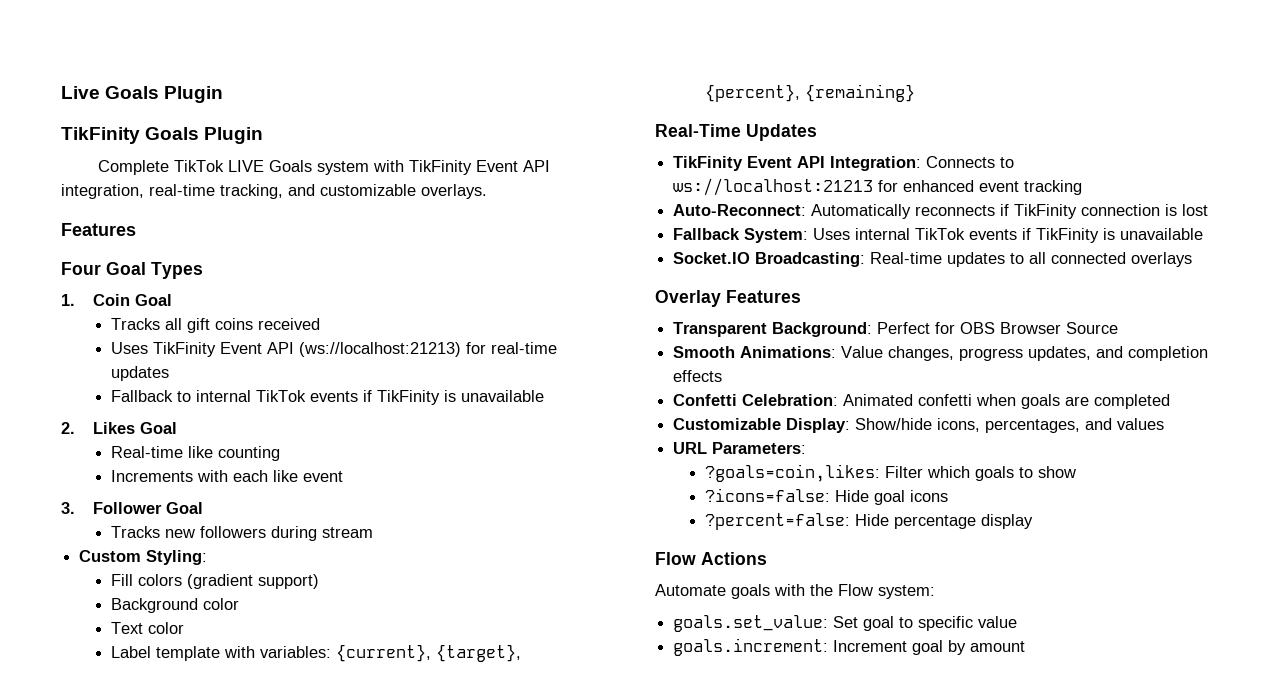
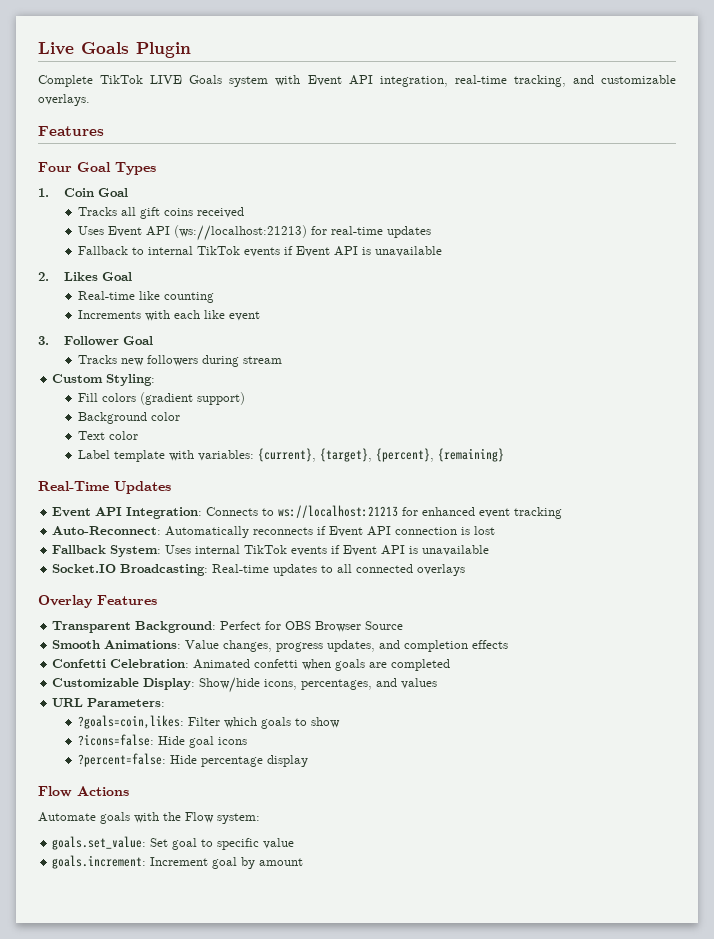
[61,127,264,144] // TikFinity Goals Plugin -> (191, 50) none
[408,160,472,175] TikFinity -> (301, 80) none
[153,342,217,357] TikFinity -> (104, 230) none
[377,390,441,405] TikFinity -> [295,246,358,257] Event API
[673,156,744,171] TikFinity -> (171, 487) none
[1014,204,1078,219] TikFinity -> [329,526,392,537] Event API
[1036,228,1100,243] TikFinity -> [343,545,406,556] Event API

